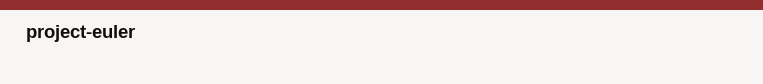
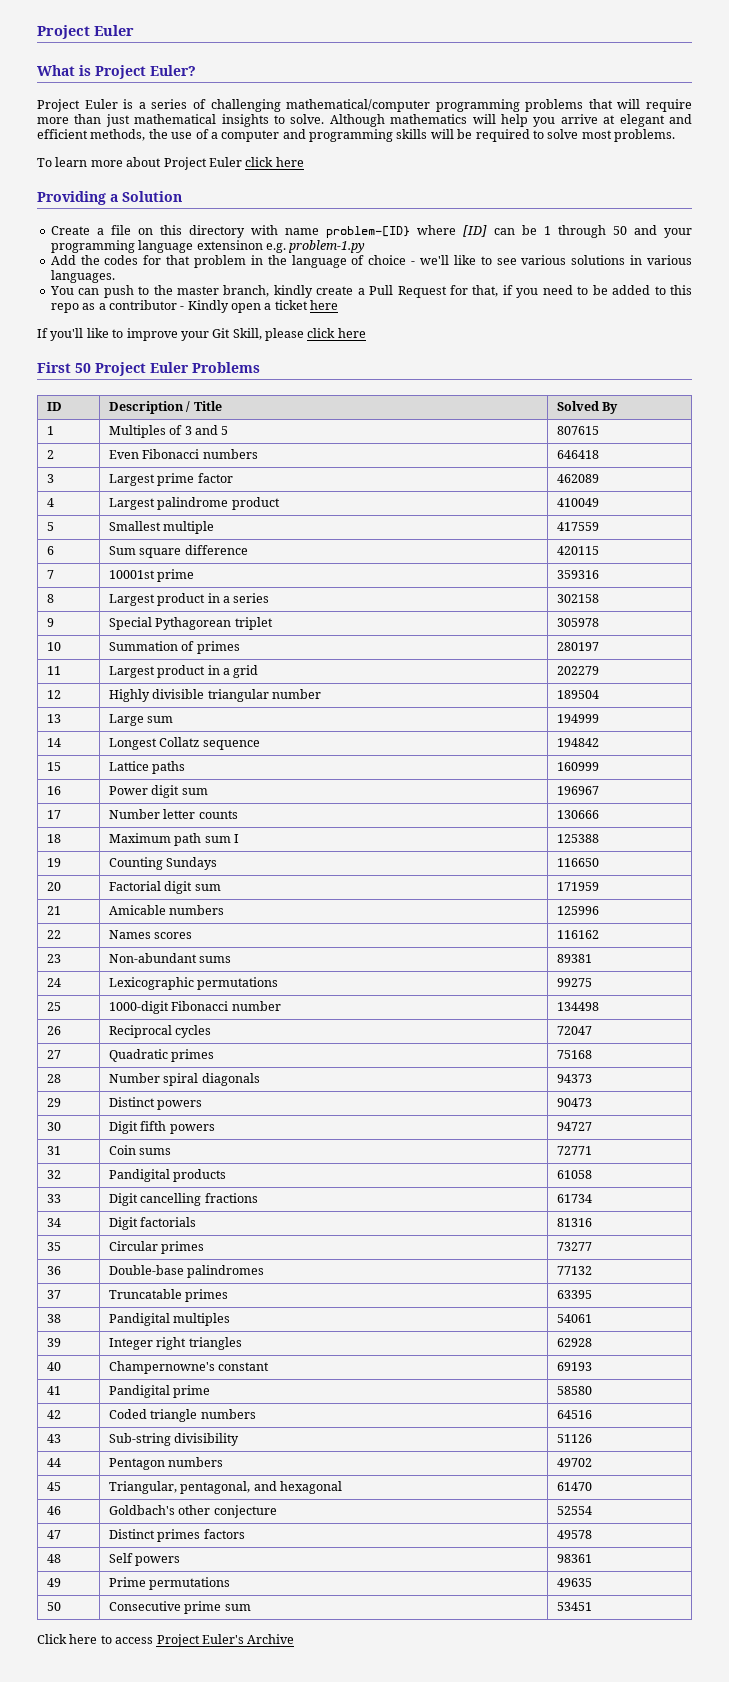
[26,25,135,42] project-euler -> [37,25,134,39] [37,65,196,79] [37,99,693,112] [37,114,692,127] [37,129,675,142] [37,157,304,170] [37,191,182,205] [50,225,692,238] [50,240,366,253] [50,255,692,268] [50,270,115,283] [49,285,692,298] [50,300,339,313] [37,328,366,341] [37,362,260,376] [46,402,62,411] [108,401,222,414] [556,401,619,414] [46,426,54,435] [108,425,229,438] [556,426,599,435] [46,450,54,459] [108,449,258,459] [556,450,599,459] [46,474,54,483] [108,473,233,486] [556,474,599,483] [46,498,54,507] [108,497,280,510] [556,498,599,507] [46,522,54,531] [108,521,215,534] [556,522,599,531] [46,546,54,555] [108,545,248,558] [556,546,599,555] [46,570,54,579] [108,569,195,582] [556,570,599,579] [46,594,54,603] [108,593,270,606] [556,594,599,603] [46,618,54,627] [108,617,273,630] [556,618,599,627] [46,642,61,651] [108,641,240,654] [556,642,599,651] [46,666,61,675] [108,665,259,678] [556,666,599,675] [46,690,61,699] [108,689,322,702] [556,690,599,699] [46,714,61,723] [108,714,174,726] [556,714,599,723] [46,738,61,747] [108,737,260,750] [556,738,599,747] [46,762,61,771] [108,761,186,774] [556,762,599,771] [46,786,61,795] [108,785,208,798] [556,786,599,795] [46,810,61,819] [108,809,238,819] [556,810,599,819] [46,834,61,843] [108,833,240,846] [556,834,599,843] [46,858,61,867] [108,857,218,870] [556,858,599,867] [46,882,61,891] [108,881,221,894] [556,882,599,891] [46,906,61,915] [108,905,225,915] [556,906,599,915] [46,930,61,939] [108,930,193,939] [556,930,599,939] [46,954,61,963] [108,953,232,963] [556,954,592,963] [46,978,61,987] [108,977,279,990] [556,978,592,987] [46,1002,61,1011] [108,1001,281,1014] [556,1002,599,1011] [46,1026,61,1035] [108,1025,212,1038] [556,1026,592,1035] [46,1050,61,1059] [108,1049,215,1062] [556,1050,592,1059] [46,1074,61,1083] [108,1073,260,1086] [556,1074,592,1083] [46,1098,61,1107] [108,1097,203,1110] [556,1098,592,1107] [46,1122,61,1131] [108,1121,215,1134] [556,1122,592,1131] [46,1146,61,1155] [108,1145,172,1155] [556,1146,592,1155] [46,1170,61,1179] [108,1169,227,1182] [556,1170,592,1179] [46,1194,61,1203] [108,1193,258,1206] [556,1194,592,1203] [46,1218,61,1227] [108,1217,197,1230] [556,1218,592,1227] [46,1242,61,1251] [108,1241,205,1254] [556,1242,592,1251] [46,1266,61,1275] [108,1265,265,1278] [556,1266,592,1275] [46,1290,61,1299] [108,1289,229,1302] [556,1290,592,1299] [46,1314,61,1323] [108,1313,231,1326] [556,1314,592,1323] [46,1338,61,1347] [108,1337,242,1350] [556,1338,592,1347] [46,1362,61,1371] [108,1361,270,1374] [556,1362,592,1371] [46,1386,61,1395] [108,1385,211,1398] [556,1386,592,1395] [46,1410,61,1419] [108,1409,256,1422] [556,1410,592,1419] [46,1434,61,1443] [108,1433,240,1446] [556,1434,592,1443] [46,1458,61,1467] [108,1457,224,1470] [556,1458,592,1467] [46,1482,61,1491] [108,1481,343,1494] [556,1482,592,1491] [46,1506,61,1515] [108,1505,277,1518] [556,1506,592,1515] [46,1530,61,1539] [108,1529,245,1542] [556,1530,592,1539] [46,1554,61,1563] [108,1553,181,1566] [556,1554,592,1563] [46,1578,61,1587] [108,1577,231,1590] [556,1578,592,1587] [46,1602,61,1611] [108,1601,251,1614] [556,1602,592,1611] [37,1634,295,1647] Project Euler // What is Project Euler? // Project Euler is a series of challenging mathematical/computer programming problems that will require more than just mathematical insights to solve. Although mathematics will help you arrive at elegant and efficient methods, the use of a computer and programming skills will be required to solve most problems. // To learn more about Project Euler click here // Providing a Solution // Create a file on this directory with name problem-[ID} where [ID] can be 1 through 50 and your programming language extensinon e.g. problem-1.py // Add the codes for that problem in the language of choice - we'll like to see various solutions in various languages. // You can push to the master branch, kindly create a Pull Request for that, if you need to be added to this repo as a contributor - Kindly open a ticket here // If you'll like to improve your Git Skill, please click here // First 50 Project Euler Problems // ID | Description / Title | Solved By // 1 | Multiples of 3 and 5 | 807615 // 2 | Even Fibonacci numbers | 646418 // 3 | Largest prime factor | 462089 // 4 | Largest palindrome product | 410049 // 5 | Smallest multiple | 417559 // 6 | Sum square difference | 420115 // 7 | 10001st prime | 359316 // 8 | Largest product in a series | 302158 // 9 | Special Pythagorean triplet | 305978 // 10 | Summation of primes | 280197 // 11 | Largest product in a grid | 202279 // 12 | Highly divisible triangular number | 189504 // 13 | Large sum | 194999 // 14 | Longest Collatz sequence | 194842 // 15 | Lattice paths | 160999 // 16 | Power digit sum | 196967 // 17 | Number letter counts | 130666 // 18 | Maximum path sum I | 125388 // 19 | Counting Sundays | 116650 // 20 | Factorial digit sum | 171959 // 21 | Amicable numbers | 125996 // 22 | Names scores | 116162 // 23 | Non-abundant sums | 89381 // 24 | Lexicographic permutations | 99275 // 25 | 1000-digit Fibonacci number | 134498 // 26 | Reciprocal cycles | 72047 // 27 | Quadratic primes | 75168 // 28 | Number spiral diagonals | 94373 // 29 | Distinct powers | 90473 // 30 | Digit fifth powers | 94727 // 31 | Coin sums | 72771 // 32 | Pandigital products | 61058 // 33 | Digit cancelling fractions | 61734 // 34 | Digit factorials | 81316 // 35 | Circular primes | 73277 // 36 | Double-base palindromes | 77132 // 37 | Truncatable primes | 63395 // 38 | Pandigital multiples | 54061 // 39 | Integer right triangles | 62928 // 40 | Champernowne's constant | 69193 // 41 | Pandigital prime | 58580 // 42 | Coded triangle numbers | 64516 // 43 | Sub-string divisibility | 51126 // 44 | Pentagon numbers | 49702 // 45 | Triangular, pentagonal, and hexagonal | 61470 // 46 | Goldbach's other conjecture | 52554 // 47 | Distinct primes factors | 49578 // 48 | Self powers | 98361 // 49 | Prime permutations | 49635 // 50 | Consecutive prime sum | 53451 // Click here to access Project Euler's Archive

